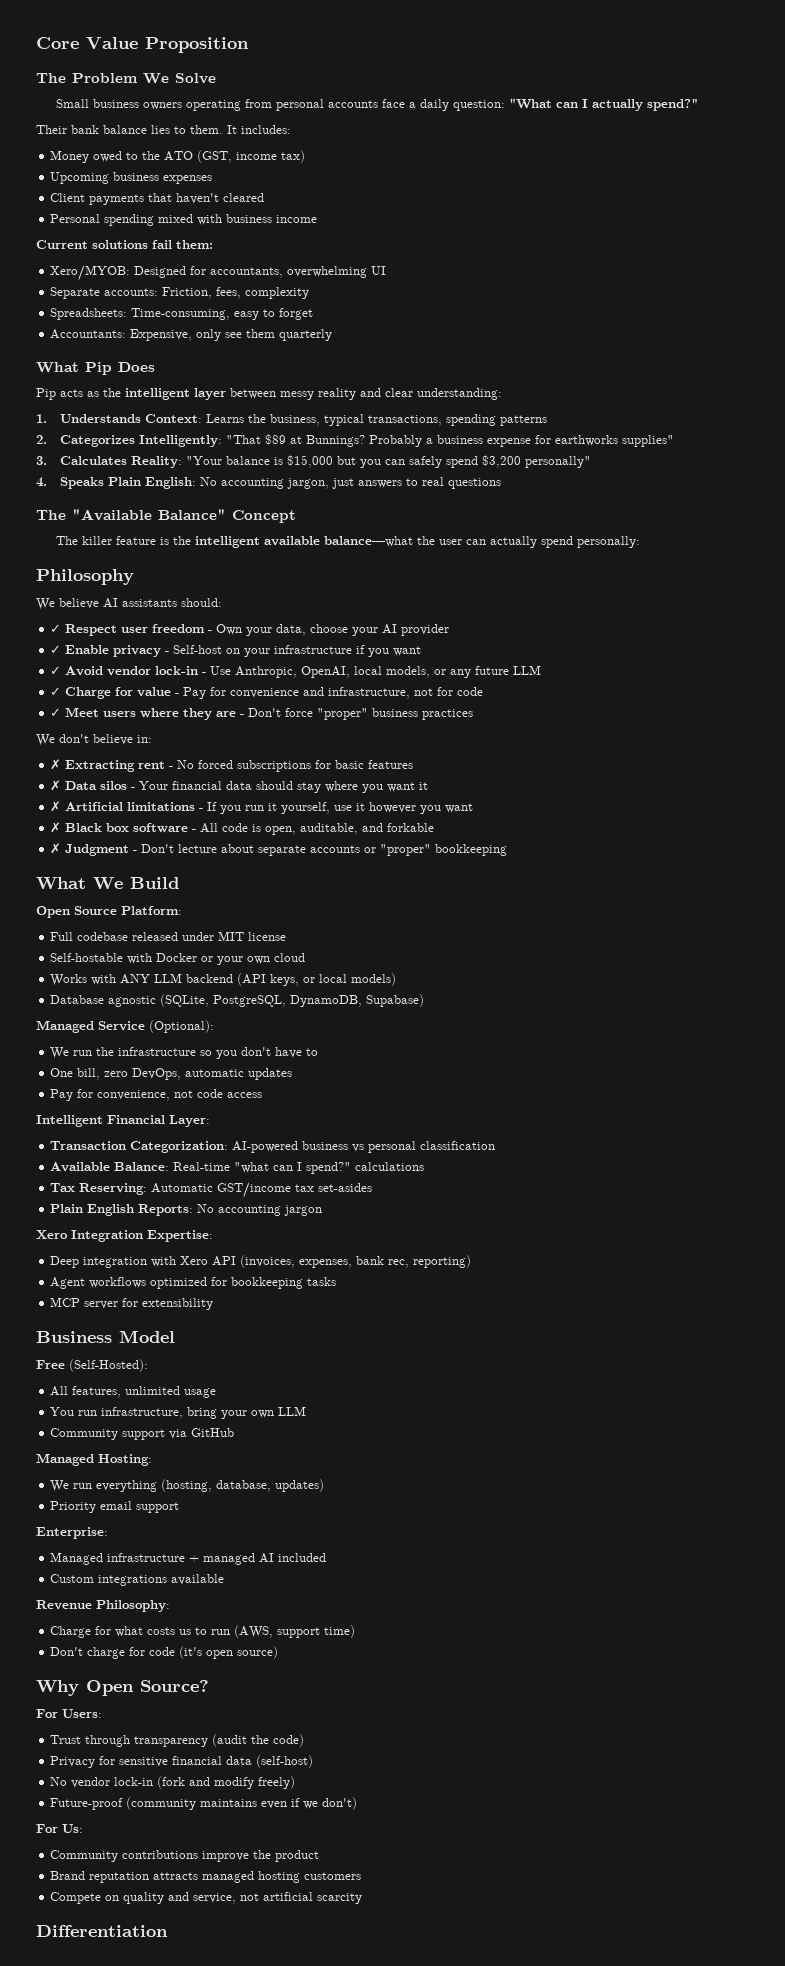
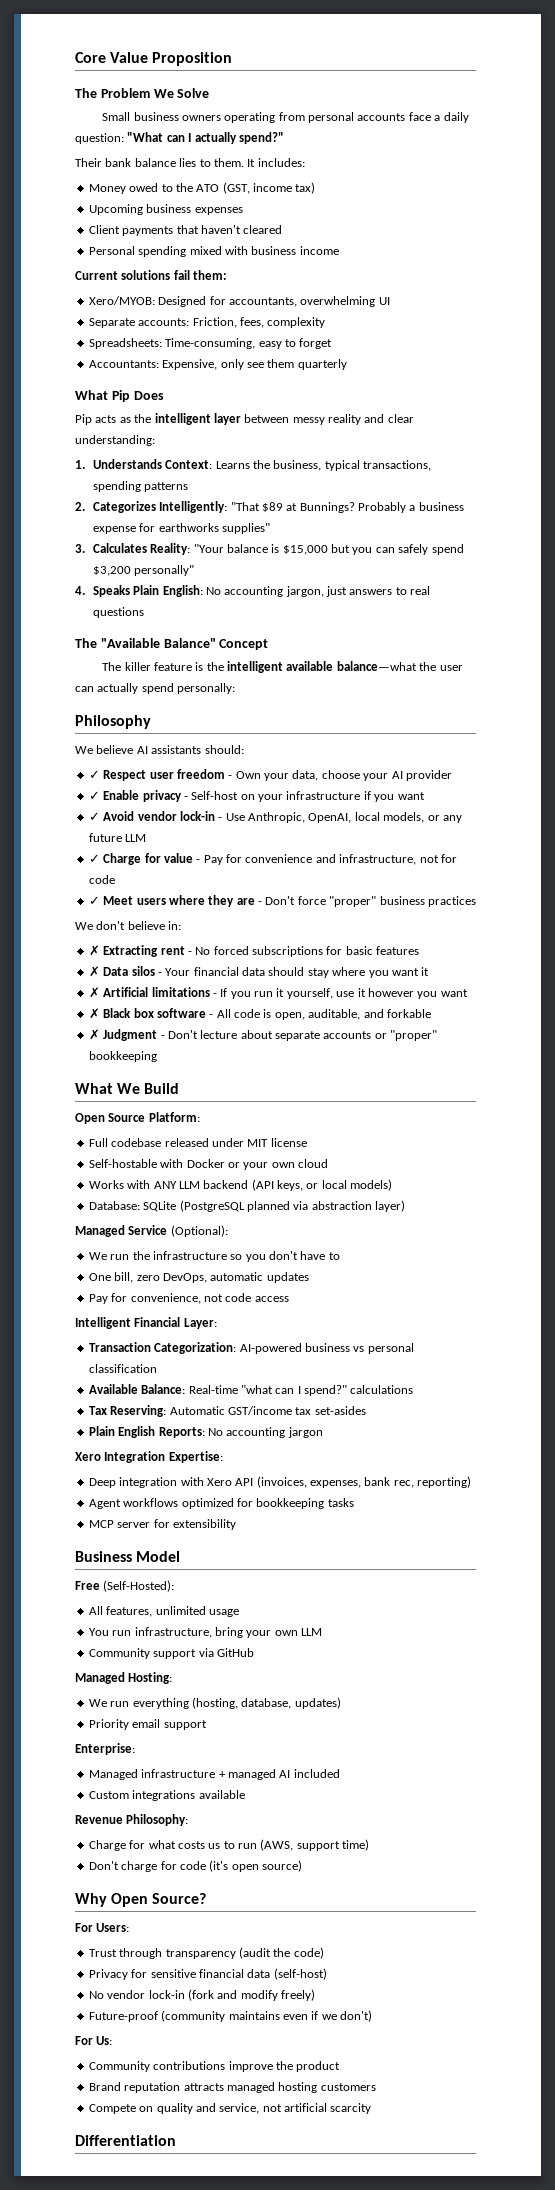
[50,994,425,1007] Database agnostic (SQLite, PostgreSQL, DynamoDB, Supabase) -> [88,1200,405,1212] Database: SQLite (PostgreSQL planned via abstraction layer)

